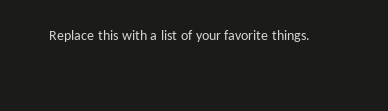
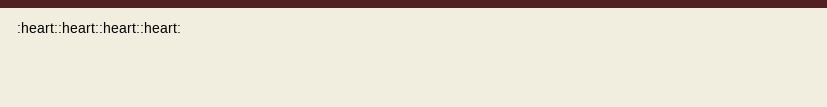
[49,30,311,42] Replace this with a list of your favorite things. -> [17,22,181,33] :heart::heart::heart::heart:

